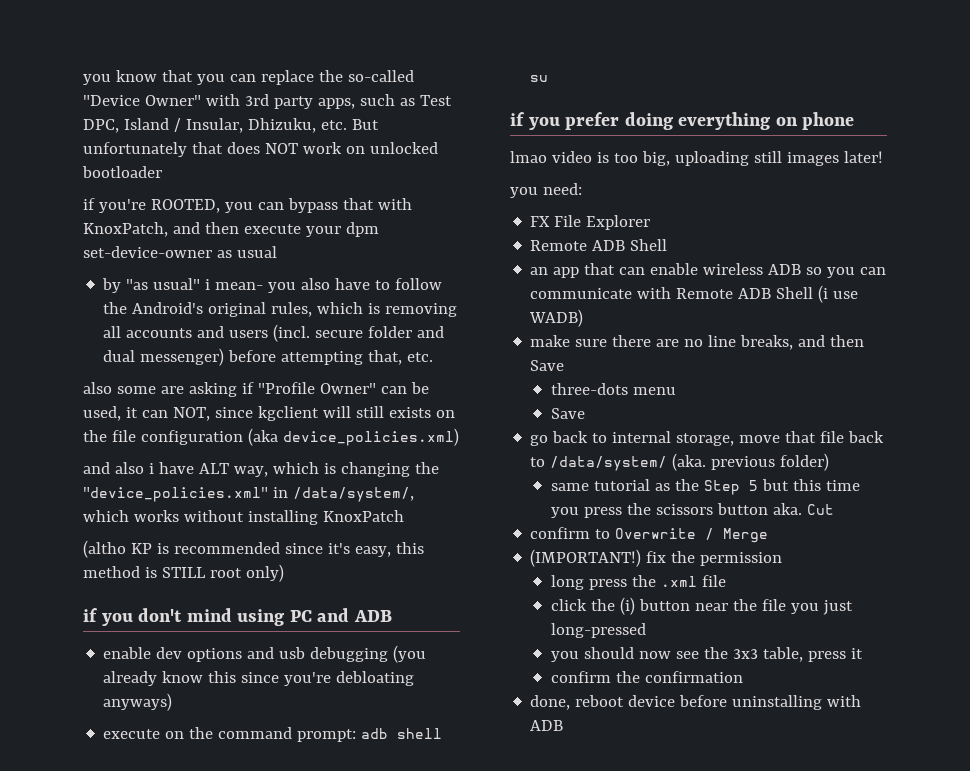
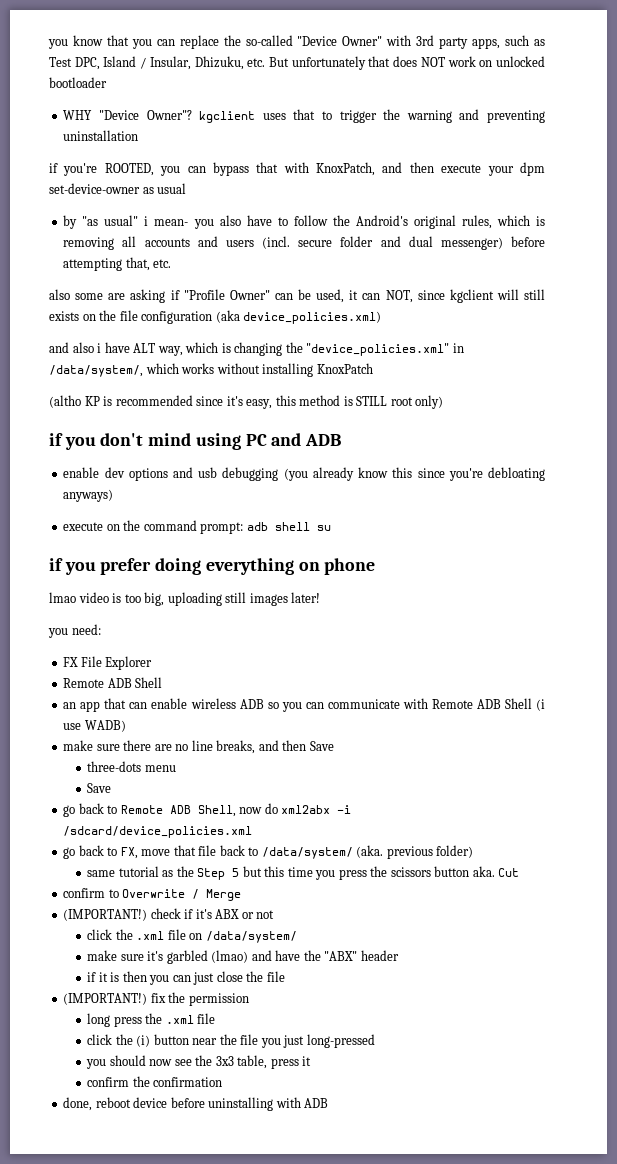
(162, 172) none -> [63,109,545,123] [63,130,139,141] // WHY "Device Owner"? kgclient uses that to trigger the warning and preventing uninstallation
[612,431,735,446] internal storage, -> [120,803,352,817] [63,826,253,838] [63,845,138,859] Remote ADB Shell, now do xml2abx -i /sdcard/device_policies.xml // go back to FX,
(769, 535) none -> [63,908,275,921] [87,929,297,943] [87,950,399,964] [87,971,285,985] // (IMPORTANT!) check if it's ABX or not // click the .xml file on /data/system/ // make sure it's garbled (lmao) and have the "ABX" header // if it is then you can just close the file

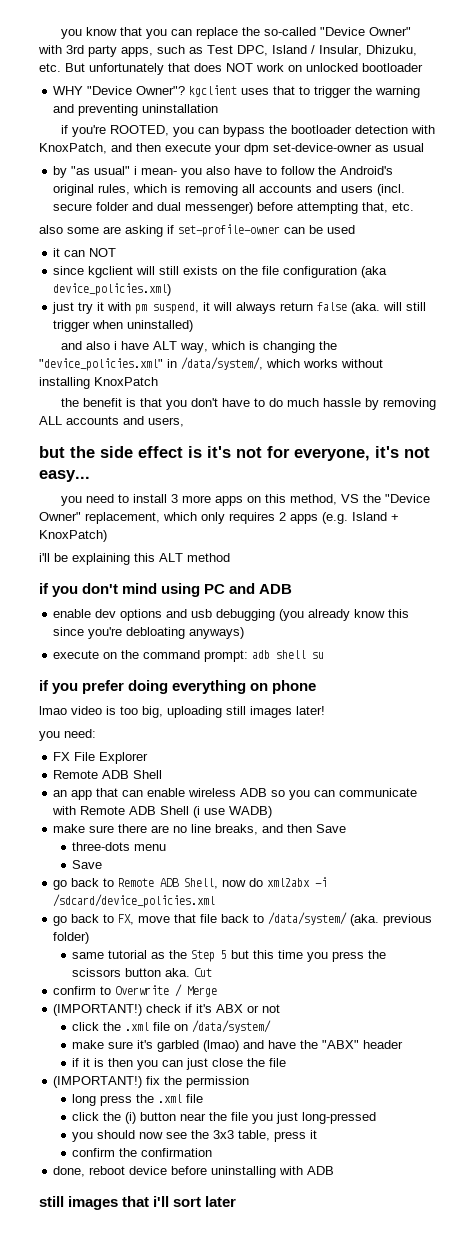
[256,162,279,173] that -> [268,125,408,134] the bootloader detection
[183,289,270,300] "Profile Owner" -> [178,224,280,237] set-profile-owner
[316,289,345,303] used, -> [327,225,355,234] used //
[385,290,413,303] NOT, -> [89,248,117,257] NOT //
(382, 317) none -> [52,302,427,314] [53,320,194,332] // just try it with pm suspend, it will always return false (aka. will still trigger when uninstalled)
[49,395,444,409] (altho KP is recommended since it's easy, this method is STILL root only) -> [60,398,436,410] [39,416,184,427] [39,446,430,461] [39,470,90,482] [60,494,430,506] [39,512,399,524] [39,530,107,542] [39,553,230,565] the benefit is that you don't have to do much hassle by removing ALL accounts and users, // but the side effect is it's not for everyone, it's not easy... // you need to install 3 more apps on this method, VS the "Device Owner" replacement, which only requires 2 apps (e.g. Island + KnoxPatch) // i'll be explaining this ALT method
(329, 1103) none -> [39,1196,237,1210] // still images that i'll sort later

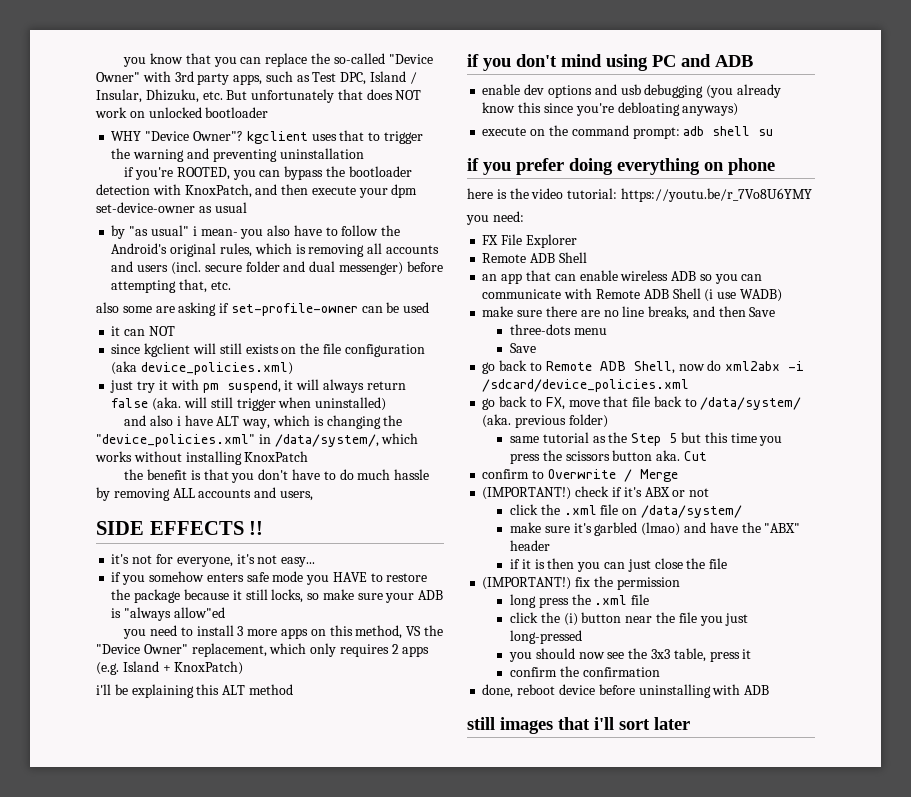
[39,446,202,458] but the side effect is -> [96,521,264,535] SIDE EFFECTS !! //
(90, 476) none -> [111,571,428,585] [111,589,444,603] [111,607,225,621] // if you somehow enters safe mode you HAVE to restore the package because it still locks, so make sure your ADB is "always allow"ed
[39,706,325,718] lmao video is too big, uploading still images later! -> [467,188,812,202] here is the video tutorial: https://youtu.be/r_7Vo8U6YMY

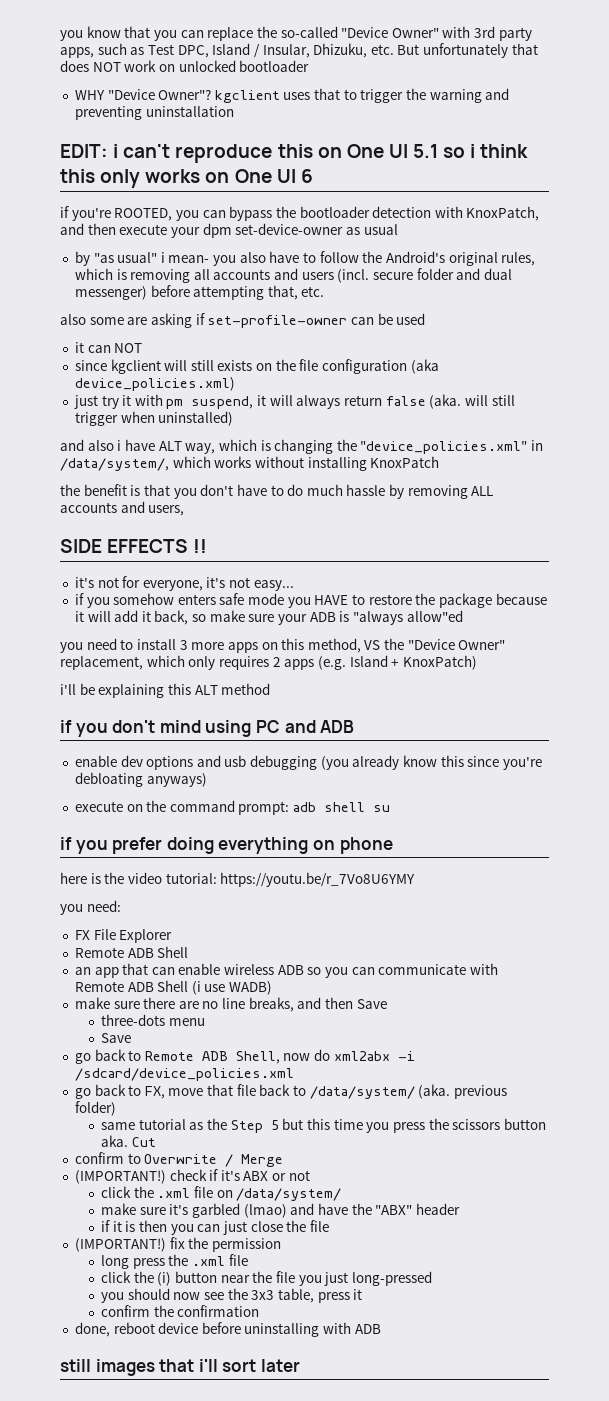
(364, 153) none -> [60,144,529,163] [60,169,313,188] // EDIT: i can't reproduce this on One UI 5.1 so i think this only works on One UI 6
[245,589,304,603] still locks, -> [87,610,189,625] will add it back,

